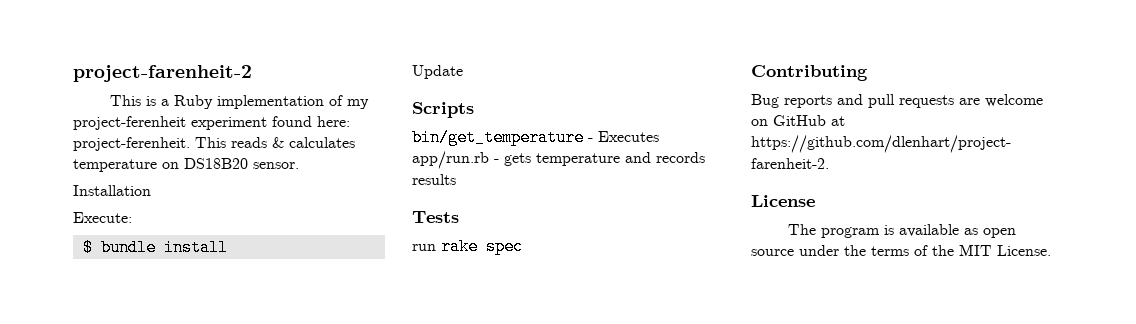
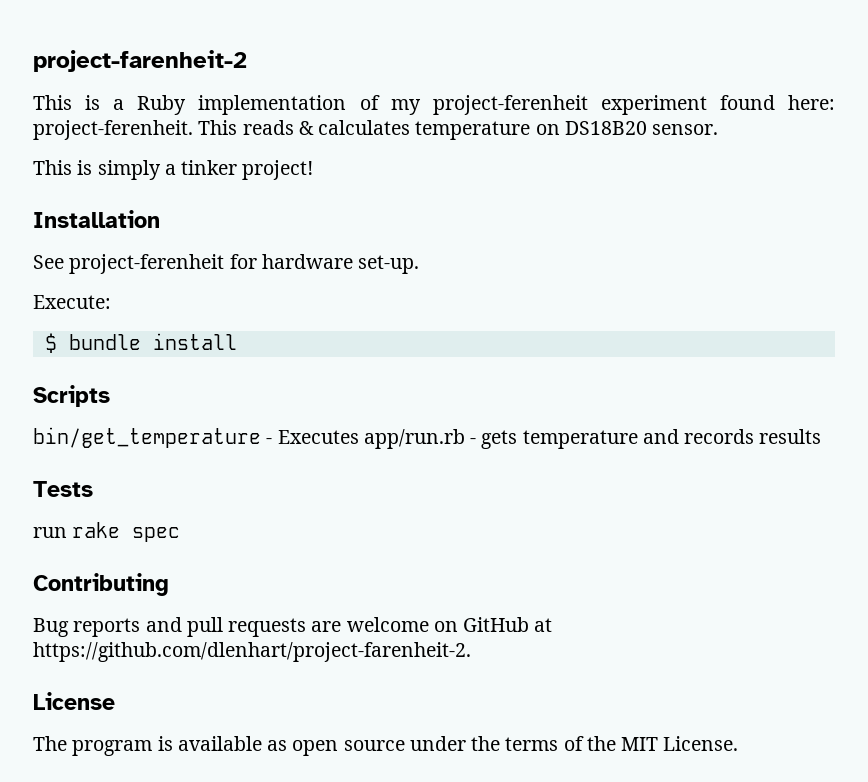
[73,185,151,196] Installation -> [33,160,314,180] [33,210,160,228] [33,254,420,274] This is simply a tinker project! // Installation // See project-ferenheit for hardware set-up.
[412,65,463,79] // Update -> (237, 341) none

